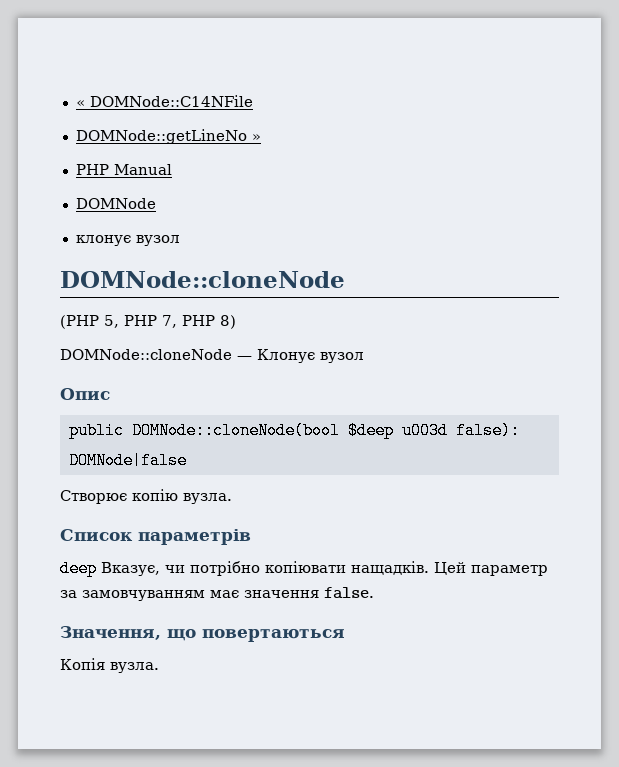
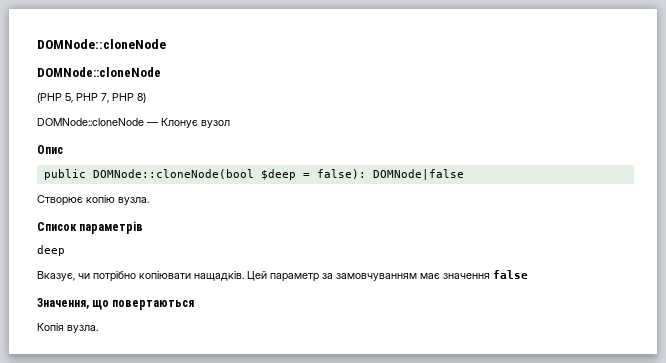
[75,95,253,107] [75,129,261,144] [75,164,172,175] [75,198,156,209] [75,235,180,246] « DOMNode::C14NFile // DOMNode::getLineNo » // PHP Manual // DOMNode // клонує вузол -> [37,39,166,49] DOMNode::cloneNode
[401,422,448,439] u003d -> [302,173,310,178] =
(97, 568) none -> (65, 250) //
[324,587,374,599] false. -> [493,270,528,279] false

